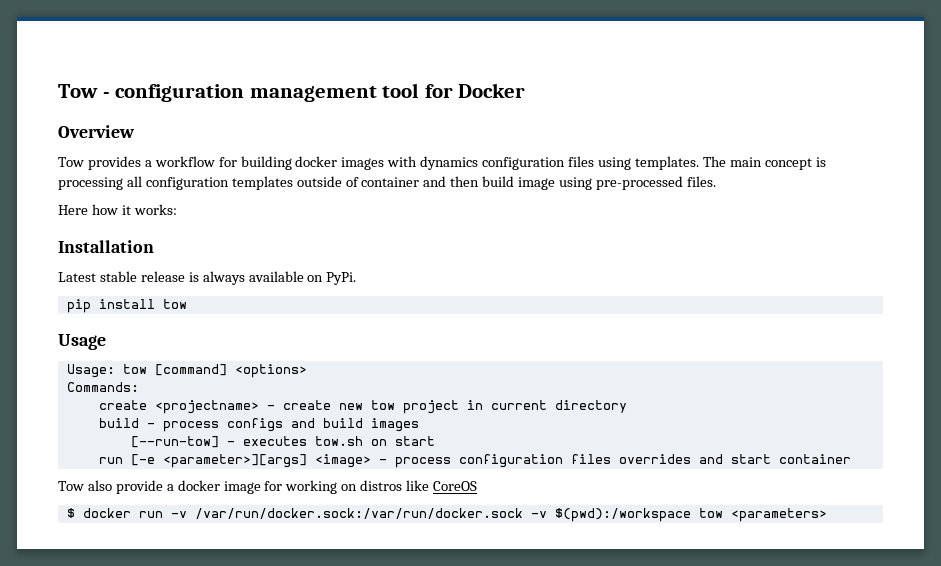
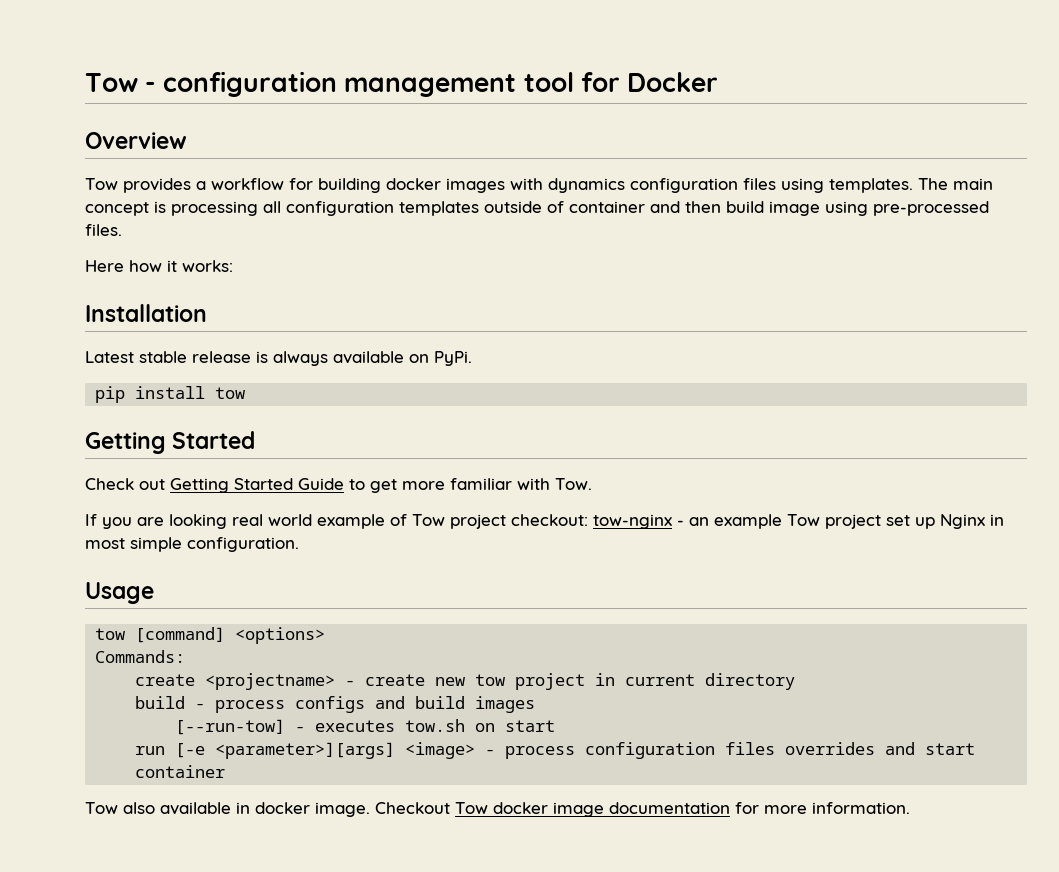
(187, 304) none -> [85,431,256,454] [85,478,592,493] [85,514,1004,529] [85,537,299,552] // Getting Started // Check out Getting Started Guide to get more familiar with Tow. // If you are looking real world example of Tow project checkout: tow-nginx - an example Tow project set up Nginx in most simple configuration.
[66,364,115,378] Usage: -> (154, 593) none
[115,480,478,494] [66,508,827,522] provide a docker image for working on distros like CoreOS // $ docker run -v /var/run/docker.sock:/var/run/docker.sock -v $(pwd):/workspace tow <parameters> -> [160,802,910,817] available in docker image. Checkout Tow docker image documentation for more information.

